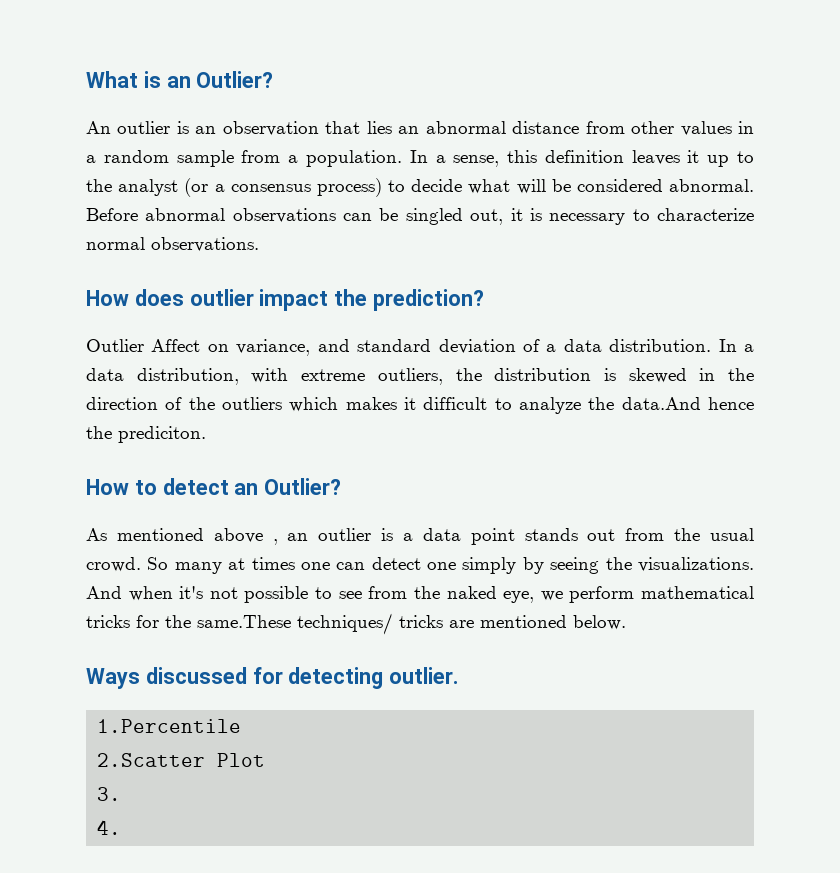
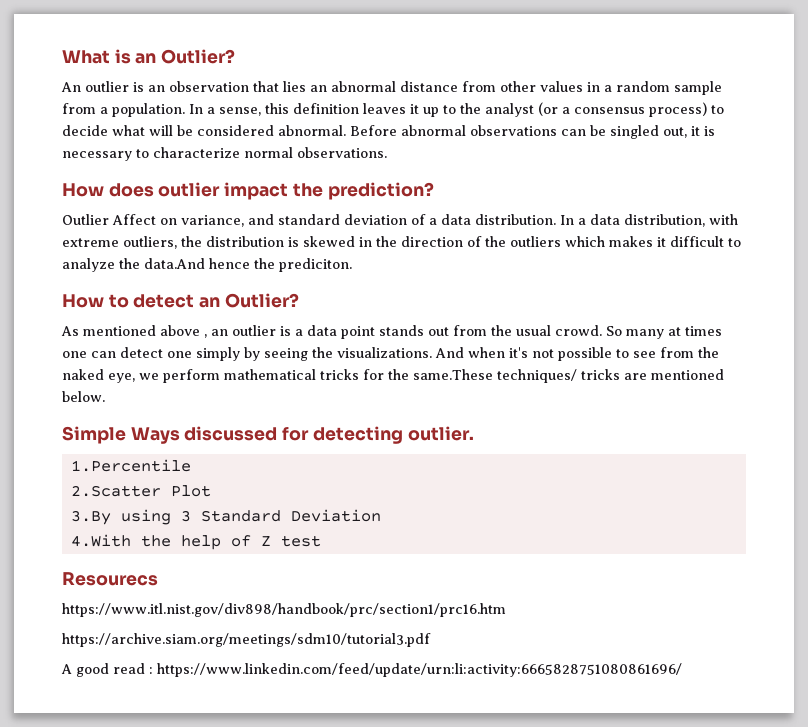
(626, 622) none -> [62,426,126,444] Simple
[97,787,122,801] [97,820,122,835] 3. // 4. -> [70,509,381,525] [70,534,321,550] [62,572,158,586] [62,603,506,617] [62,633,431,647] [61,663,682,677] 3.By using 3 Standard Deviation // 4.With the help of Z test // Resourecs // https://www.itl.nist.gov/div898/handbook/prc/section1/prc16.htm // https://archive.siam.org/meetings/sdm10/tutorial3.pdf // A good read : https://www.linkedin.com/feed/update/urn:li:activity:6665828751080861696/

